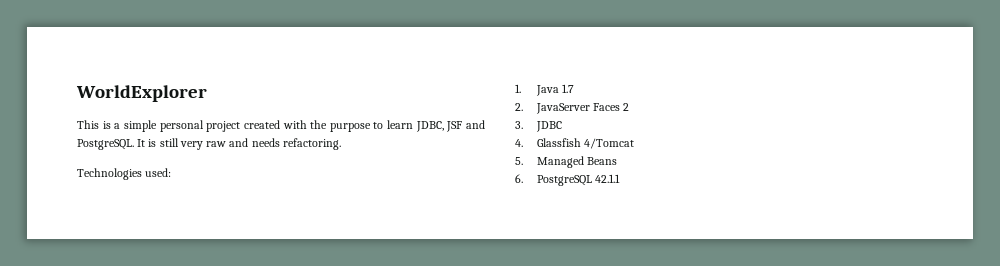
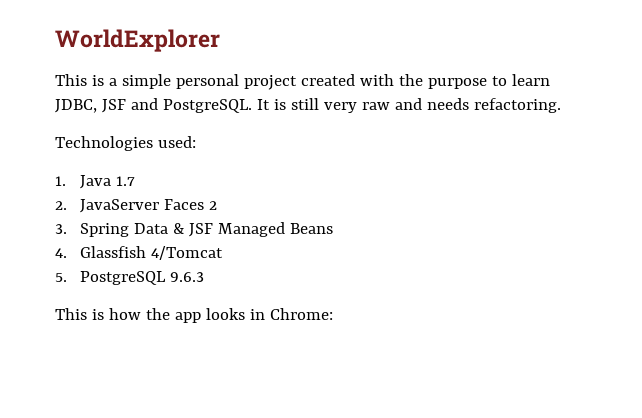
[535,121,562,132] [515,138,634,149] [515,156,617,168] [515,174,620,186] JDBC // 4. Glassfish 4/Tomcat // 5. Managed Beans // 6. PostgreSQL 42.1.1 -> [79,222,333,237] [55,246,223,260] [55,271,204,285] [55,308,333,323] Spring Data & JSF Managed Beans // 4. Glassfish 4/Tomcat // 5. PostgreSQL 9.6.3 // This is how the app looks in Chrome:

